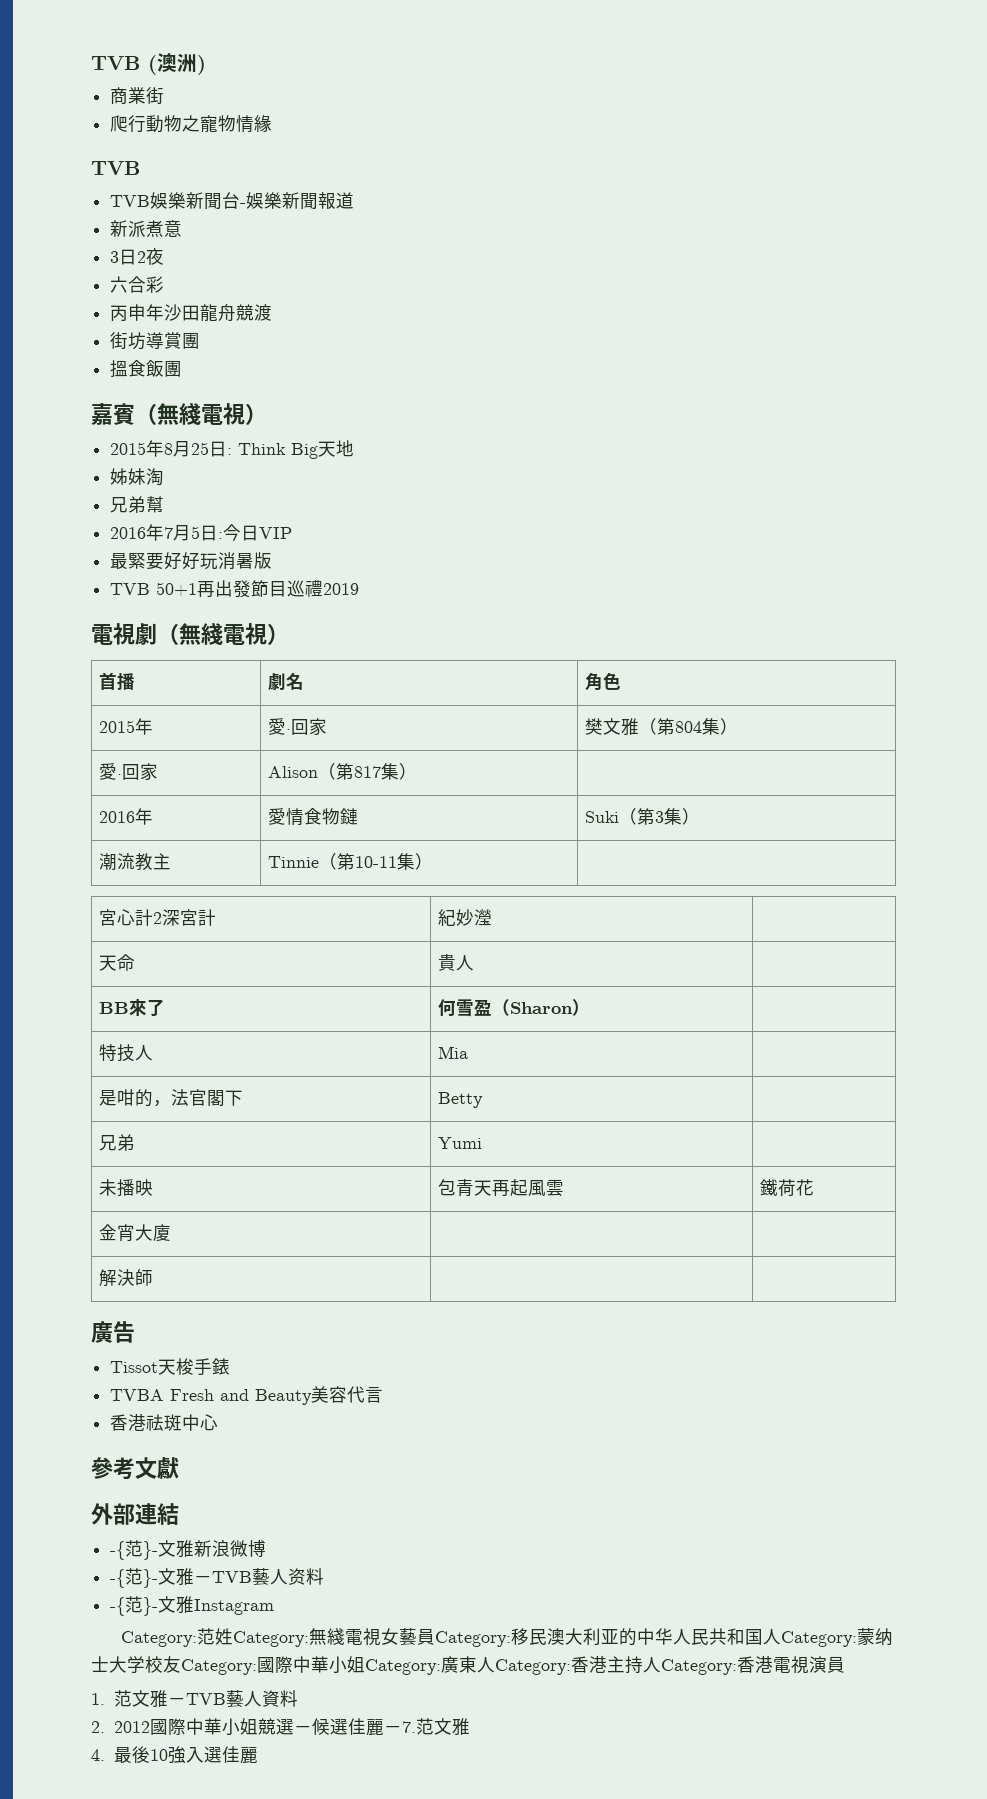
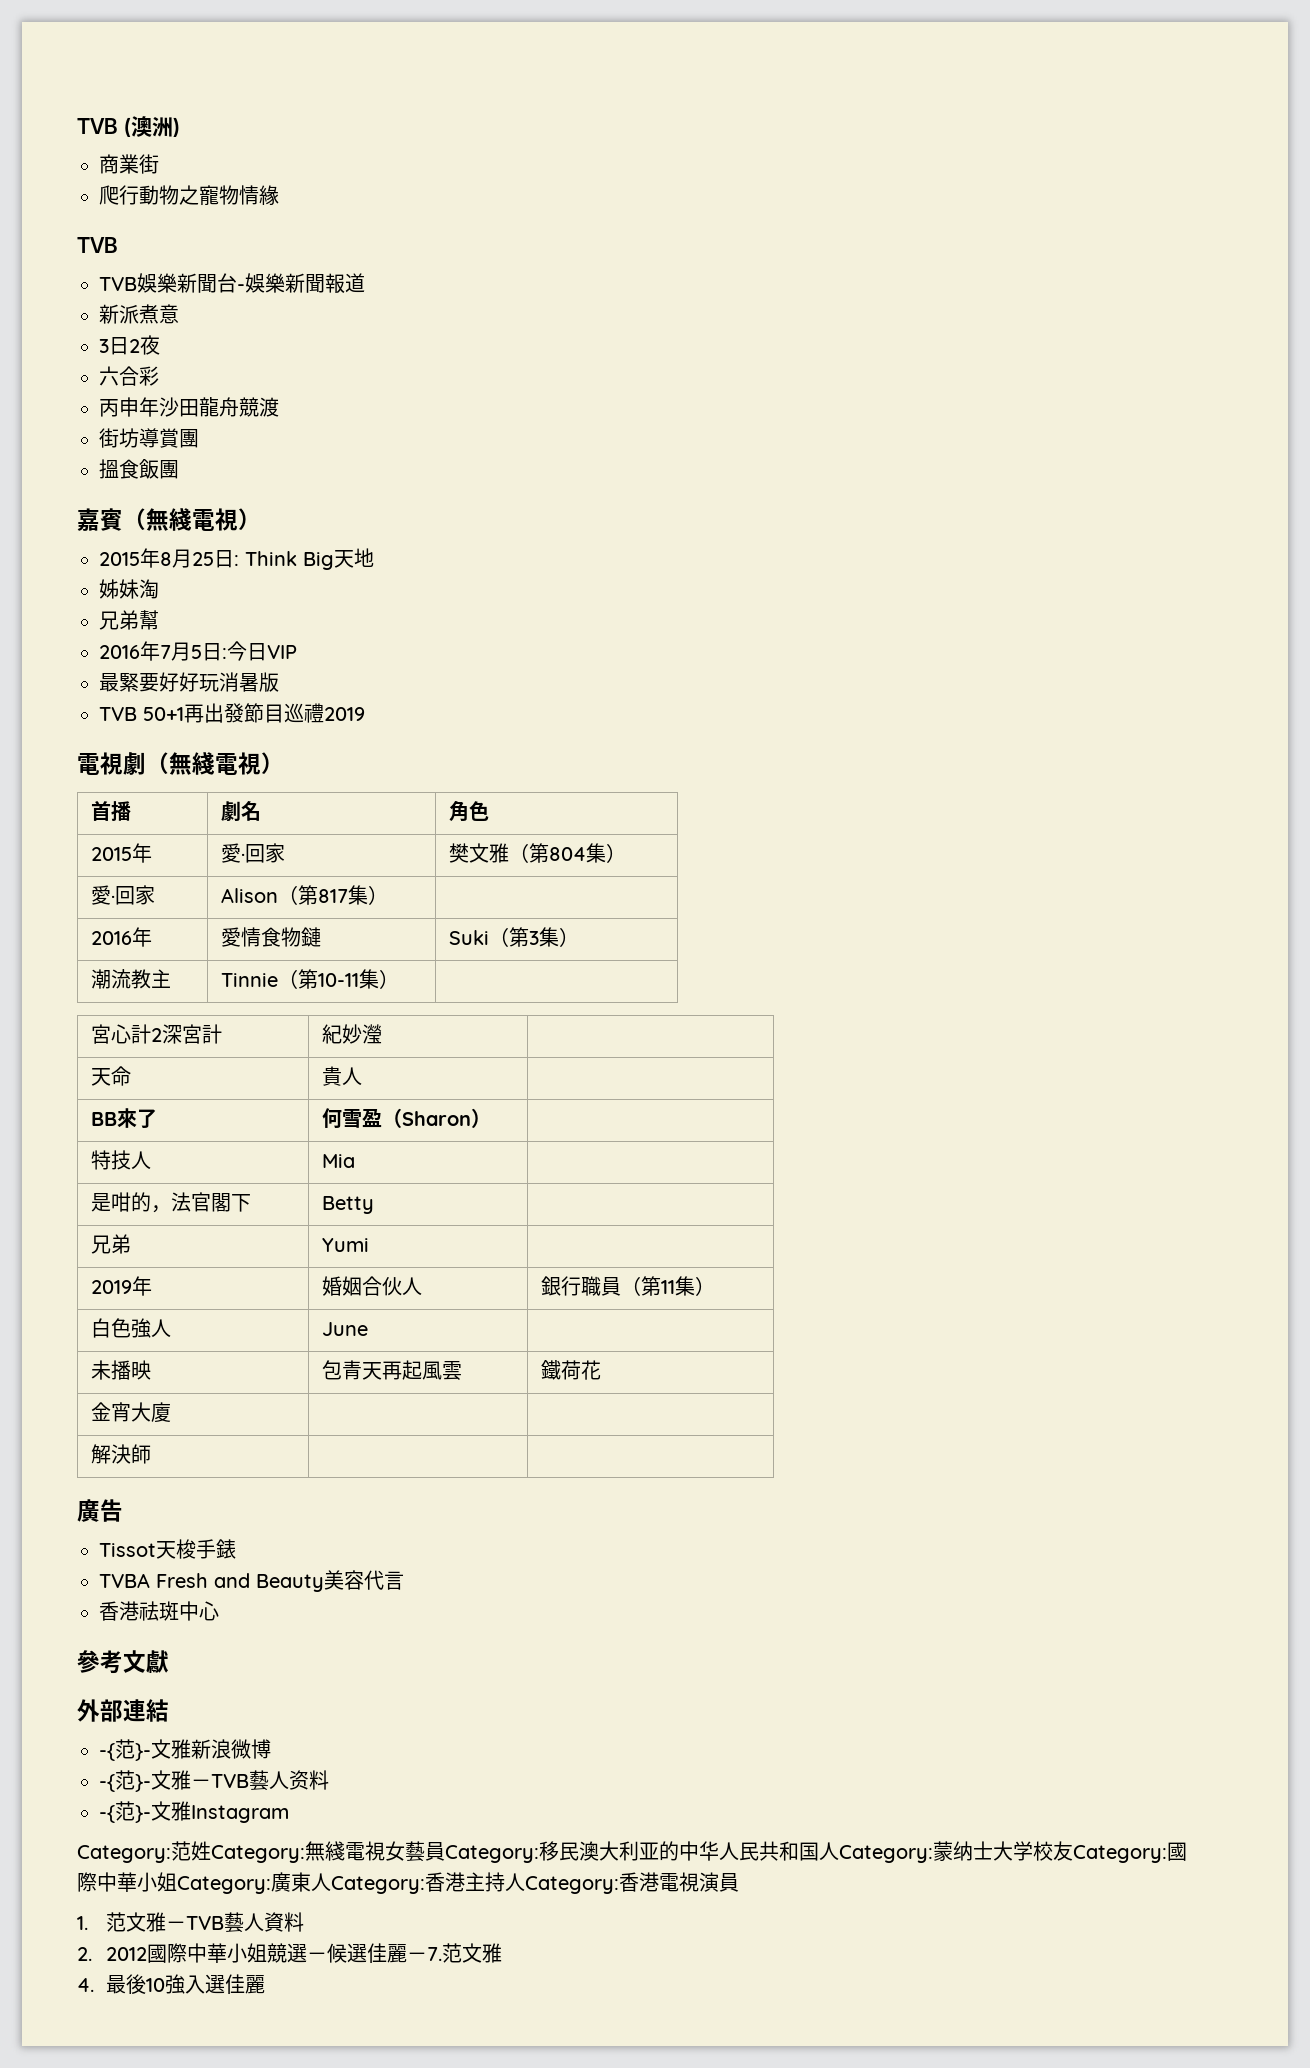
(482, 1143) none -> [91,1276,153,1296] [322,1276,423,1296] [541,1276,716,1296] [91,1318,172,1338] [322,1322,369,1336] // 2019年 | 婚姻合伙人 | 銀行職員（第11集） // 白色強人 | June |

